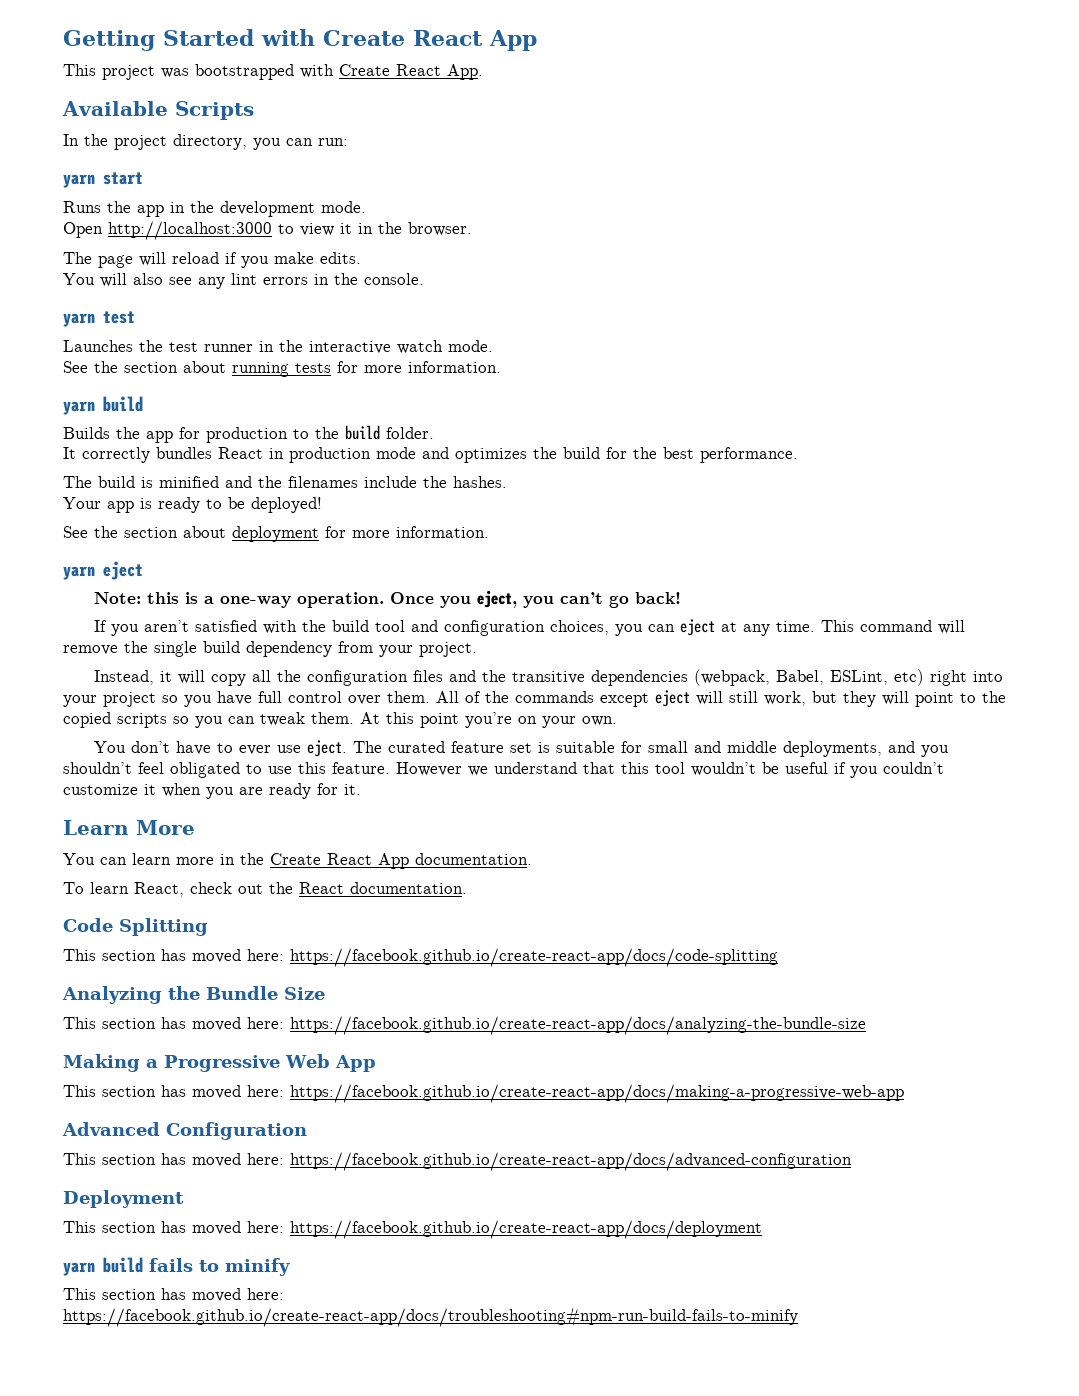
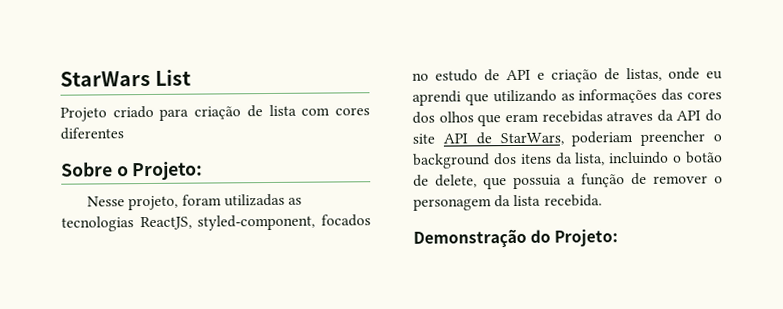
[63,29,537,51] [63,64,483,80] [62,101,254,120] [63,134,348,150] [63,172,143,188] [63,201,366,217] [63,221,472,240] [63,252,361,268] [63,273,424,289] [63,311,135,327] [63,340,493,354] [63,361,501,377] [63,396,143,415] [63,425,434,443] [63,447,798,463] [63,476,507,488] [63,497,322,513] [63,526,489,542] [63,561,143,580] [94,590,682,608] [94,619,966,636] [63,641,477,657] [94,669,1004,686] [63,690,1006,707] [63,712,617,728] [94,740,950,757] [63,762,944,778] [63,783,361,799] [63,820,195,835] [63,853,532,869] [63,882,467,897] [63,918,208,936] [63,948,778,967] [62,986,325,1004] [63,1016,866,1035] [63,1054,376,1072] [63,1084,904,1103] [62,1122,307,1140] [63,1152,852,1171] [63,1190,184,1208] [63,1220,762,1239] [63,1257,290,1276] [63,1288,284,1302] [63,1307,798,1327] Getting Started with Create React App // This project was bootstrapped with Create React App. // Available Scripts // In the project directory, you can run: // yarn start // Runs the app in the development mode. // Open http://localhost:3000 to view it in the browser. // The page will reload if you make edits. // You will also see any lint errors in the console. // yarn test // Launches the test runner in the interactive watch mode. // See the section about running tests for more information. // yarn build // Builds the app for production to the build folder. // It correctly bundles React in production mode and optimizes the build for the best performance. // The build is minified and the filenames include the hashes. // Your app is ready to be deployed! // See the section about deployment for more information. // yarn eject // Note: this is a one-way operation. Once you eject, you can’t go back! // If you aren’t satisfied with the build tool and configuration choices, you can eject at any time. This command will remove the single build dependency from your project. // Instead, it will copy all the configuration files and the transitive dependencies (webpack, Babel, ESLint, etc) right into your project so you have full control over them. All of the commands except eject will still work, but they will point to the copied scripts so you can tweak them. At this point you’re on your own. // You don’t have to ever use eject. The curated feature set is suitable for small and middle deployments, and you shouldn’t feel obligated to use this feature. However we understand that this tool wouldn’t be useful if you couldn’t customize it when you are ready for it. // Learn More // You can learn more in the Create React App documentation. // To learn React, check out the React documentation. // Code Splitting // This section has moved here: https://facebook.github.io/create-react-app/docs/code-splitting // Analyzing the Bundle Size // This section has moved here: https://facebook.github.io/create-react-app/docs/analyzing-the-bundle-size // Making a Progressive Web App // This section has moved here: https://facebook.github.io/create-react-app/docs/making-a-progressive-web-app // Advanced Configuration // This section has moved here: https://facebook.github.io/create-react-app/docs/advanced-configuration // Deployment // This section has moved here: https://facebook.github.io/create-react-app/docs/deployment // yarn build fails to minify // This section has moved here: https://facebook.github.io/create-react-app/docs/troubleshooting#npm-run-build-fails-to-minify -> [60,69,192,87] [60,104,371,122] [60,127,124,140] [61,161,204,181] [87,193,302,211] [61,214,371,232] [412,67,723,83] [412,88,722,106] [412,109,722,127] [412,130,722,147] [412,151,723,169] [413,172,723,190] [413,194,602,211] [413,228,619,248] StarWars List // Projeto criado para criação de lista com cores diferentes // Sobre o Projeto: // Nesse projeto, foram utilizadas as tecnologias ReactJS, styled-component, focados no estudo de API e criação de listas, onde eu aprendi que utilizando as informações das cores dos olhos que eram recebidas atraves da API do site API de StarWars, poderiam preencher o background dos itens da lista, incluindo o botão de delete, que possuia a função de remover o personagem da lista recebida. // Demonstração do Projeto:

